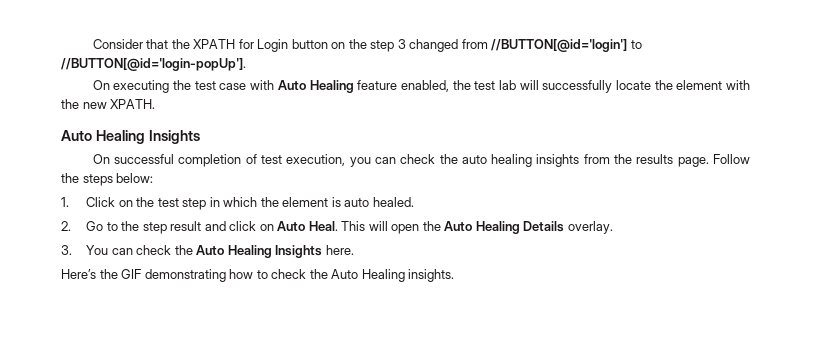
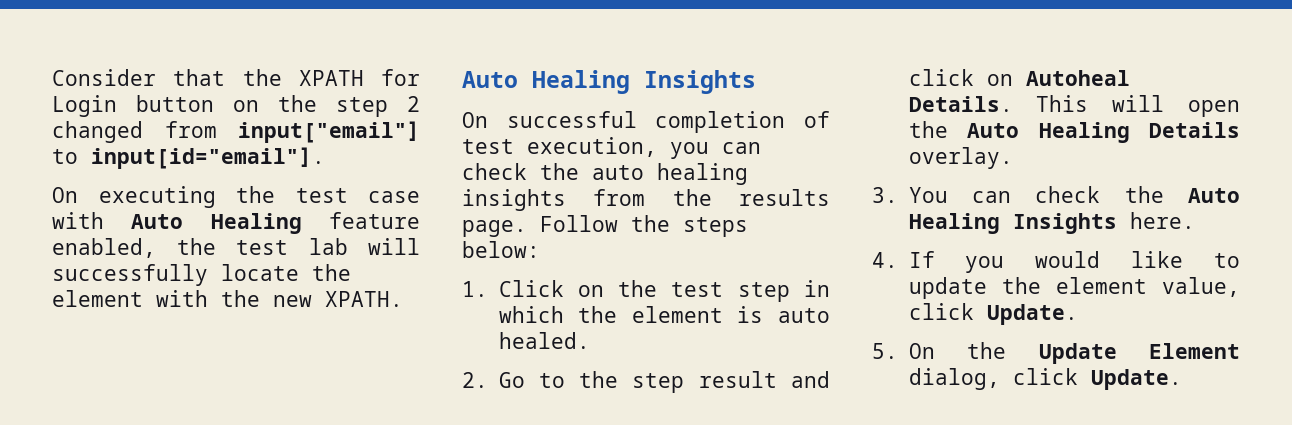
[397,39,406,49] 3 -> [407,96,420,112] 2
[491,39,642,52] [61,58,246,71] //BUTTON[@id='login'] to //BUTTON[@id='login-popUp']. -> [238,121,420,143] [52,147,325,169] input["email"] to input[id="email"].
[277,221,338,231] Auto Heal. -> [1025,70,1130,86] [908,96,1013,112] Autoheal Details.
[61,269,455,282] Here’s the GIF demonstrating how to check the Auto Healing insights. -> [872,251,1240,273] [908,277,1240,299] [908,303,1078,325] [872,342,1240,364] [908,368,1182,390] 4. If you would like to update the element value, click Update. // 5. On the Update Element dialog, click Update.

